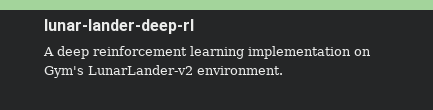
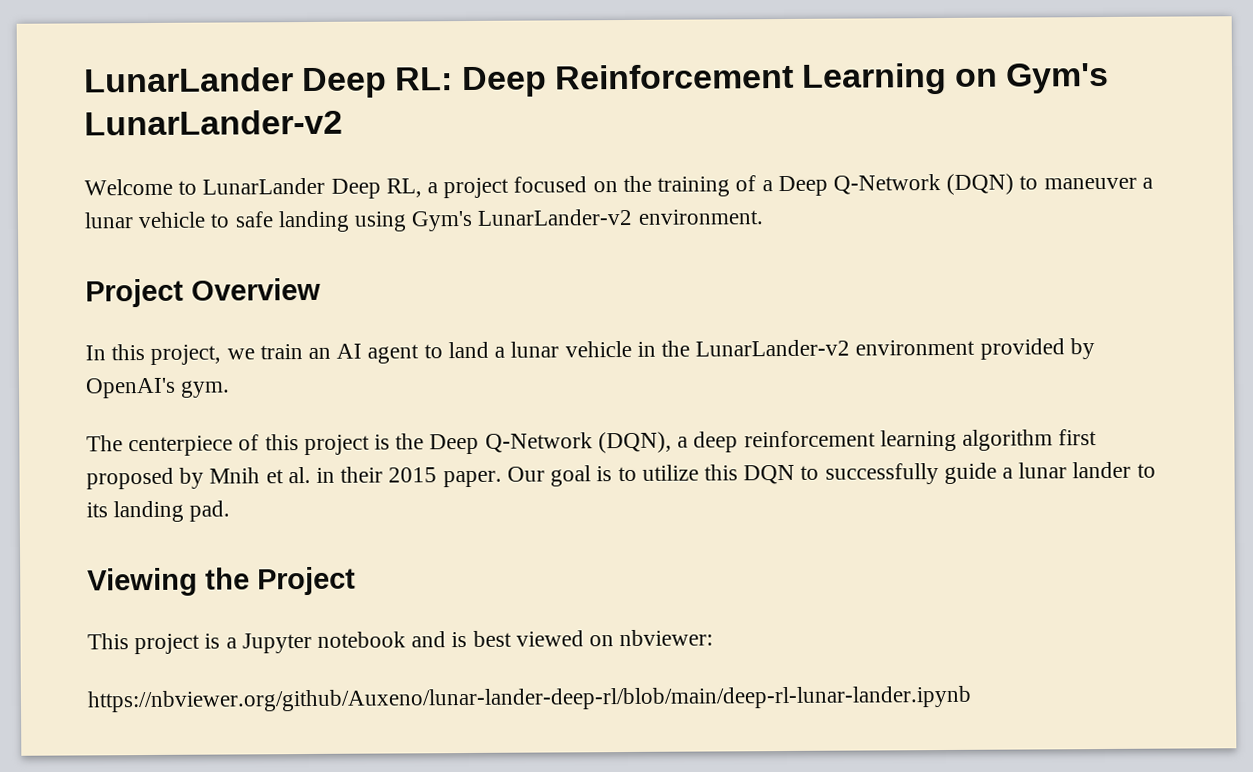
[44,19,194,34] [43,46,371,59] [44,65,283,78] lunar-lander-deep-rl // A deep reinforcement learning implementation on Gym's LunarLander-v2 environment. -> [83,62,1110,99] [84,109,343,136] [84,173,1153,199] [84,208,763,233] [85,277,321,308] [85,338,1095,365] [85,377,231,399] [86,429,1098,457] [86,461,1156,490] [86,500,231,523] [87,566,356,597] [87,629,714,655] [87,685,972,713] LunarLander Deep RL: Deep Reinforcement Learning on Gym's LunarLander-v2 // Welcome to LunarLander Deep RL, a project focused on the training of a Deep Q-Network (DQN) to maneuver a lunar vehicle to safe landing using Gym's LunarLander-v2 environment. // Project Overview // In this project, we train an AI agent to land a lunar vehicle in the LunarLander-v2 environment provided by OpenAI's gym. // The centerpiece of this project is the Deep Q-Network (DQN), a deep reinforcement learning algorithm first proposed by Mnih et al. in their 2015 paper. Our goal is to utilize this DQN to successfully guide a lunar lander to its landing pad. // Viewing the Project // This project is a Jupyter notebook and is best viewed on nbviewer: // https://nbviewer.org/github/Auxeno/lunar-lander-deep-rl/blob/main/deep-rl-lunar-lander.ipynb

